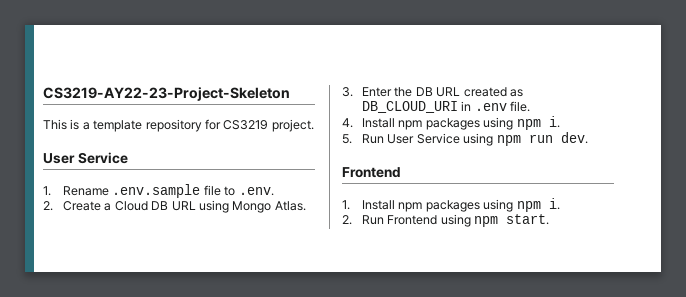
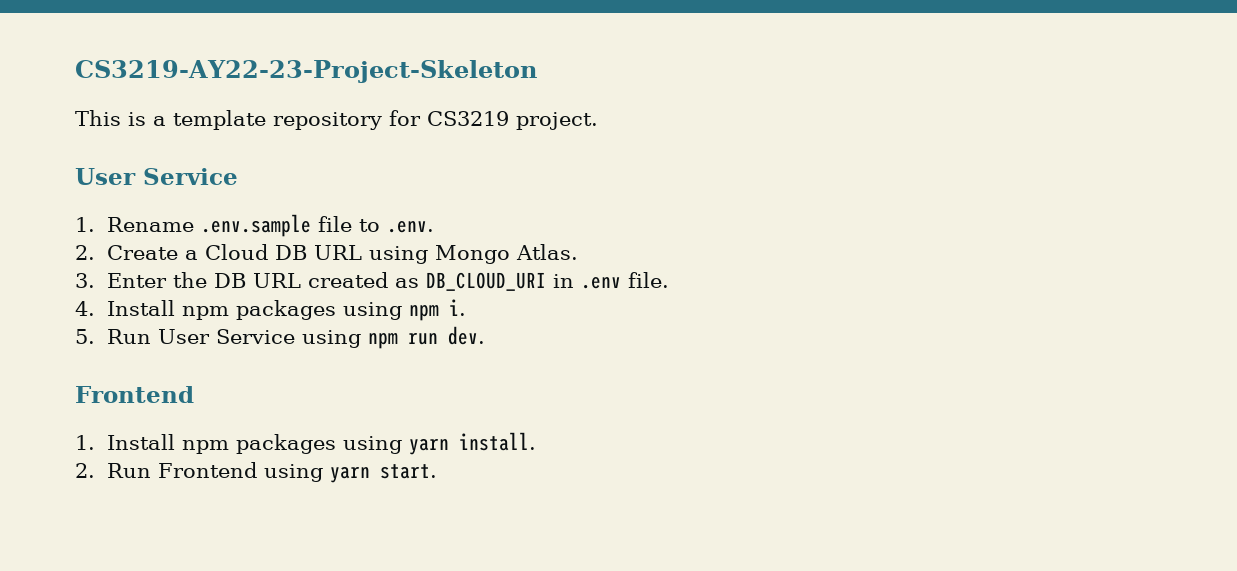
[516,198,560,212] npm i. -> [408,432,536,455] yarn install.
[474,216,499,227] npm -> [329,466,370,483] yarn

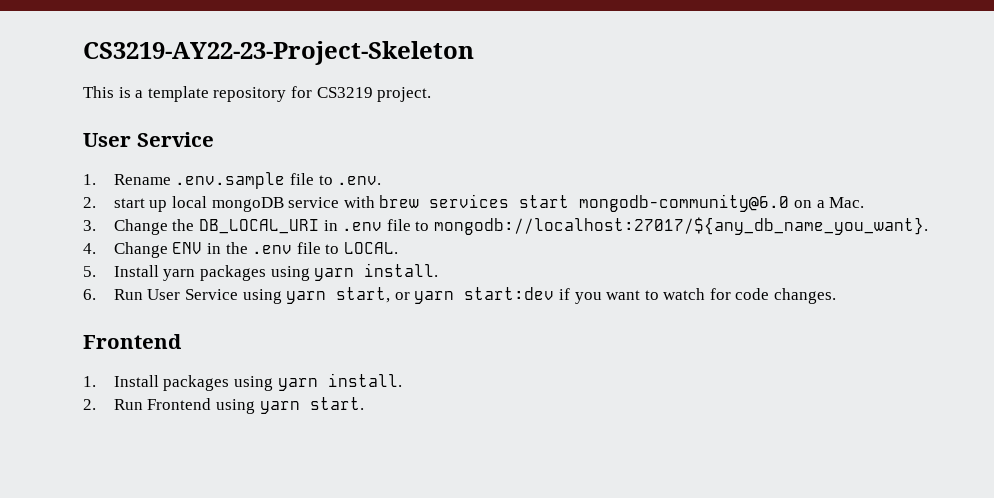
[106,244,578,264] [75,272,669,291] [75,299,466,321] [75,326,485,349] Create a Cloud DB URL using Mongo Atlas. // 3. Enter the DB URL created as DB_CLOUD_URI in .env file. // 4. Install npm packages using npm i. // 5. Run User Service using npm run dev. -> [113,194,865,212] [83,217,928,235] [83,242,398,258] [83,263,439,281] [83,287,837,304] start up local mongoDB service with brew services start mongodb-community@6.0 on a Mac. // 3. Change the DB_LOCAL_URI in .env file to mongodb://localhost:27017/${any_db_name_you_want}. // 4. Change ENV in the .env file to LOCAL. // 5. Install yarn packages using yarn install. // 6. Run User Service using yarn start, or yarn start:dev if you want to watch for code changes.
[181,440,229,454] npm -> (159, 381) none

